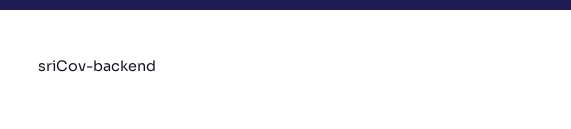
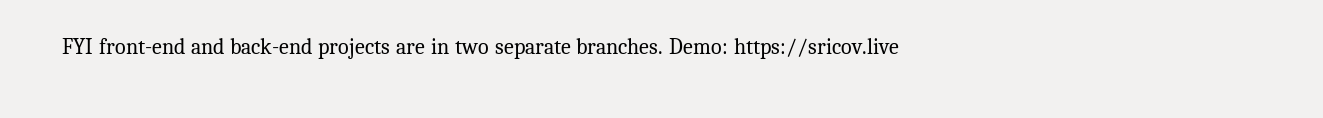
[38,60,156,72] sriCov-backend -> [62,38,900,59] FYI front-end and back-end projects are in two separate branches. Demo: https://sricov.live

